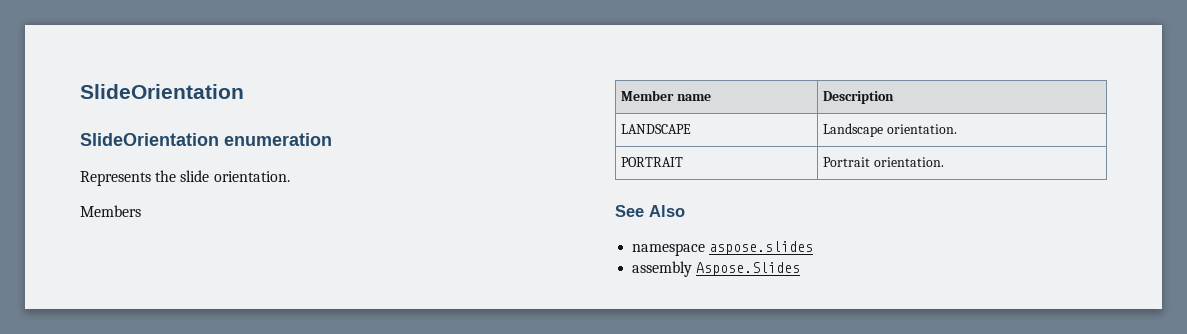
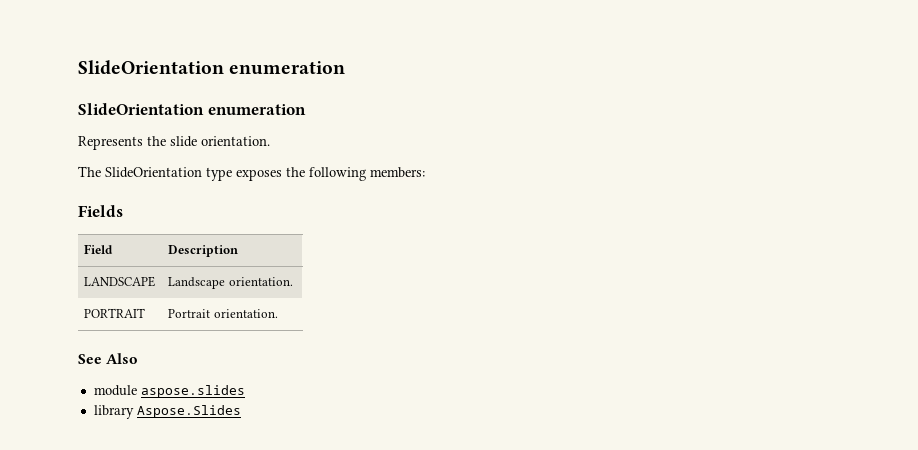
[80,84,244,99] SlideOrientation -> [78,60,346,75] SlideOrientation enumeration
[80,205,141,217] [621,90,712,101] Members // Member name -> [78,166,425,181] [78,205,123,217] [84,244,114,254] The SlideOrientation type exposes the following members: // Fields // Field
[632,243,706,256] namespace -> [93,385,137,396] module
[632,261,693,277] assembly -> [93,405,134,419] library

